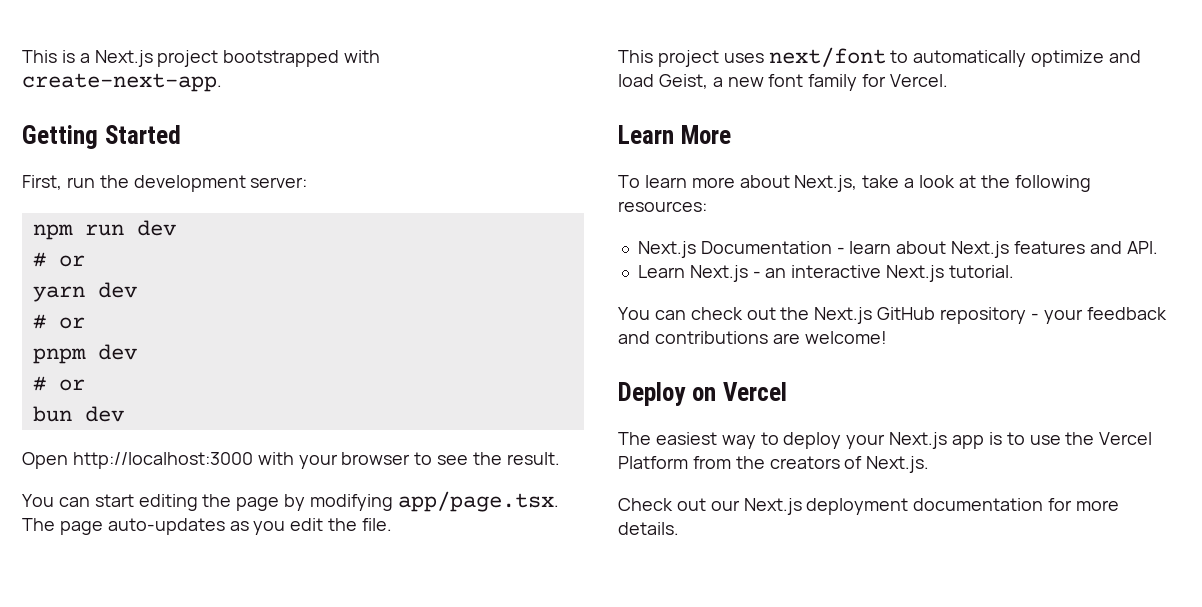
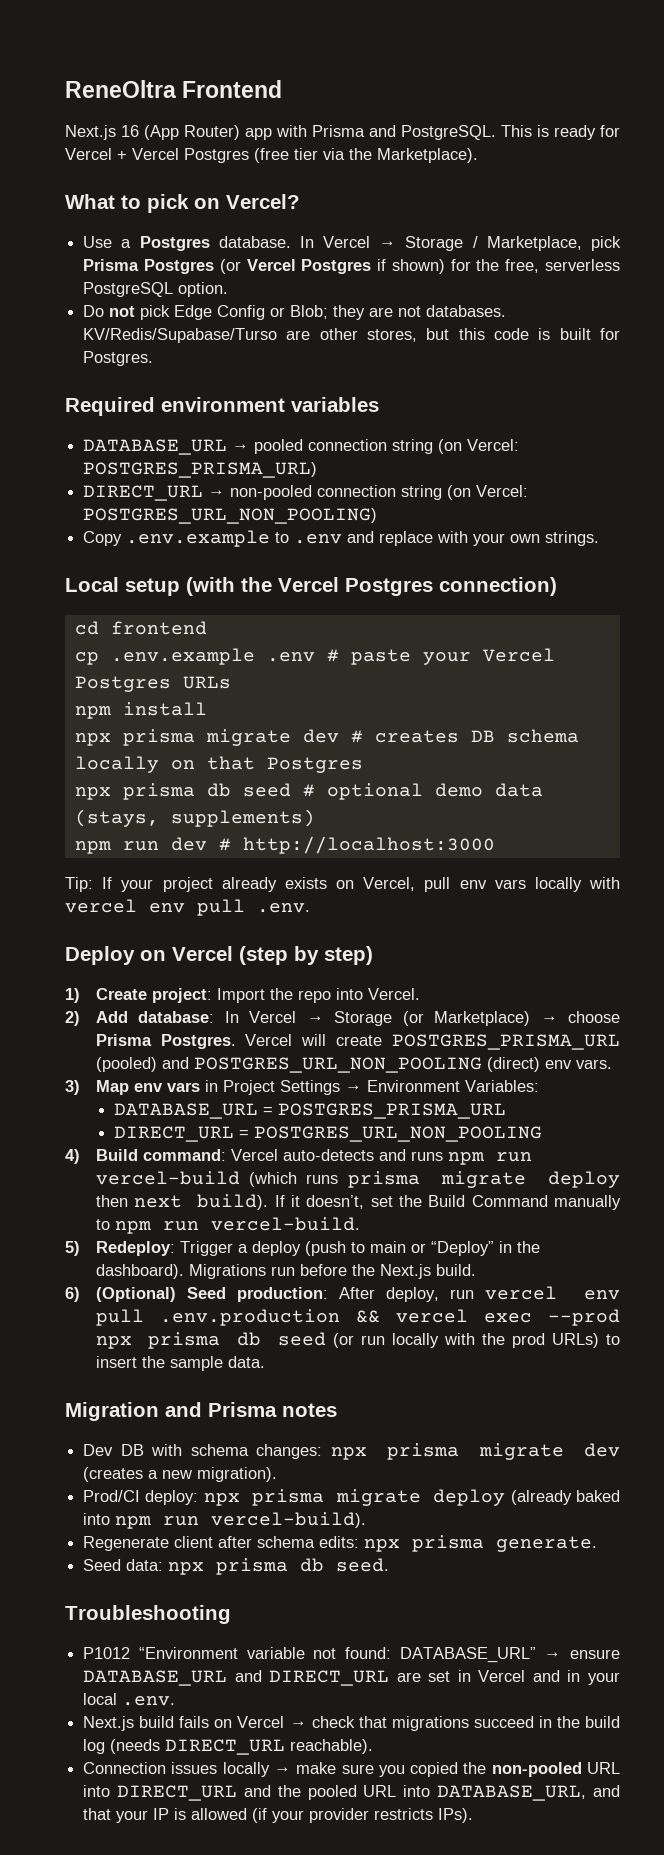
[22,50,381,67] [22,73,222,92] [22,125,181,149] [22,175,308,192] [32,220,176,240] [32,252,85,267] [32,282,137,302] [32,314,85,329] [32,344,137,364] [32,376,85,391] [32,406,124,422] [22,452,560,469] [22,491,559,512] [22,518,393,535] [618,47,1142,67] [618,74,949,91] [618,125,731,144] [618,175,1091,192] [618,201,707,212] [637,241,1158,258] [637,265,1014,282] [618,307,1167,324] [618,331,887,344] [618,382,787,406] [618,432,1153,449] [618,456,930,473] [618,498,1120,515] [618,522,679,535] This is a Next.js project bootstrapped with create-next-app. // Getting Started // First, run the development server: // npm run dev // # or // yarn dev // # or // pnpm dev // # or // bun dev // Open http://localhost:3000 with your browser to see the result. // You can start editing the page by modifying app/page.tsx. The page auto-updates as you edit the file. // This project uses next/font to automatically optimize and load Geist, a new font family for Vercel. // Learn More // To learn more about Next.js, take a look at the following resources: // Next.js Documentation - learn about Next.js features and API. // Learn Next.js - an interactive Next.js tutorial. // You can check out the Next.js GitHub repository - your feedback and contributions are welcome! // Deploy on Vercel // The easiest way to deploy your Next.js app is to use the Vercel Platform from the creators of Next.js. // Check out our Next.js deployment documentation for more details. -> [65,80,283,98] [65,125,620,140] [65,148,478,163] [65,194,300,213] [83,236,621,251] [83,259,621,274] [83,282,229,297] [83,305,507,320] [83,328,620,343] [83,351,154,366] [65,397,379,416] [83,439,520,455] [83,462,318,478] [83,485,529,501] [83,508,378,524] [83,530,600,547] [65,577,557,596] [74,621,207,635] [74,648,555,665] [74,676,231,692] [74,702,207,719] [74,729,579,746] [74,756,363,773] [74,783,543,800] [74,809,315,827] [74,836,495,854] [65,877,621,892] [65,899,310,916] [65,946,373,965] [65,988,420,1003] [65,1011,621,1026] [95,1034,620,1050] [95,1057,612,1073] [65,1080,539,1095] [113,1103,506,1119] [113,1126,542,1142] [65,1149,532,1165] [95,1171,620,1188] [95,1194,621,1210] [95,1217,360,1234] [65,1241,540,1256] [95,1264,476,1279] [65,1286,620,1302] [95,1309,620,1326] [95,1332,621,1349] [95,1356,265,1371] [65,1402,337,1421] [83,1443,620,1460] [83,1467,278,1482] [83,1489,620,1506] [83,1512,367,1529] [83,1535,598,1552] [83,1558,390,1575] [65,1605,231,1624] [83,1647,620,1663] [83,1670,620,1686] [83,1693,176,1706] [83,1716,620,1731] [83,1739,374,1755] [83,1762,621,1777] [83,1785,620,1801] [83,1808,474,1823] ReneOltra Frontend // Next.js 16 (App Router) app with Prisma and PostgreSQL. This is ready for Vercel + Vercel Postgres (free tier via the Marketplace). // What to pick on Vercel? // Use a Postgres database. In Vercel → Storage / Marketplace, pick Prisma Postgres (or Vercel Postgres if shown) for the free, serverless PostgreSQL option. // Do not pick Edge Config or Blob; they are not databases. KV/Redis/Supabase/Turso are other stores, but this code is built for Postgres. // Required environment variables // DATABASE_URL → pooled connection string (on Vercel: POSTGRES_PRISMA_URL) // DIRECT_URL → non-pooled connection string (on Vercel: POSTGRES_URL_NON_POOLING) // Copy .env.example to .env and replace with your own strings. // Local setup (with the Vercel Postgres connection) // cd frontend // cp .env.example .env # paste your Vercel Postgres URLs // npm install // npx prisma migrate dev # creates DB schema locally on that Postgres // npx prisma db seed # optional demo data (stays, supplements) // npm run dev # http://localhost:3000 // Tip: If your project already exists on Vercel, pull env vars locally with vercel env pull .env. // Deploy on Vercel (step by step) // 1) Create project: Import the repo into Vercel. // 2) Add database: In Vercel → Storage (or Marketplace) → choose Prisma Postgres. Vercel will create POSTGRES_PRISMA_URL (pooled) and POSTGRES_URL_NON_POOLING (direct) env vars. // 3) Map env vars in Project Settings → Environment Variables: // DATABASE_URL = POSTGRES_PRISMA_URL // DIRECT_URL = POSTGRES_URL_NON_POOLING // 4) Build command: Vercel auto-detects and runs npm run vercel-build (which runs prisma migrate deploy then next build). If it doesn’t, set the Build Command manually to npm run vercel-build. // 5) Redeploy: Trigger a deploy (push to main or “Deploy” in the dashboard). Migrations run before the Next.js build. // 6) (Optional) Seed production: After deploy, run vercel env pull .env.production && vercel exec --prod npx prisma db seed (or run locally with the prod URLs) to insert the sample data. // Migration and Prisma notes // Dev DB with schema changes: npx prisma migrate dev (creates a new migration). // Prod/CI deploy: npx prisma migrate deploy (already baked into npm run vercel-build). // Regenerate client after schema edits: npx prisma generate. // Seed data: npx prisma db seed. // Troubleshooting // P1012 “Environment variable not found: DATABASE_URL” → ensure DATABASE_URL and DIRECT_URL are set in Vercel and in your local .env. // Next.js build fails on Vercel → check that migrations succeed in the build log (needs DIRECT_URL reachable). // Connection issues locally → make sure you copied the non-pooled URL into DIRECT_URL and the pooled URL into DATABASE_URL, and that your IP is allowed (if your provider restricts IPs).

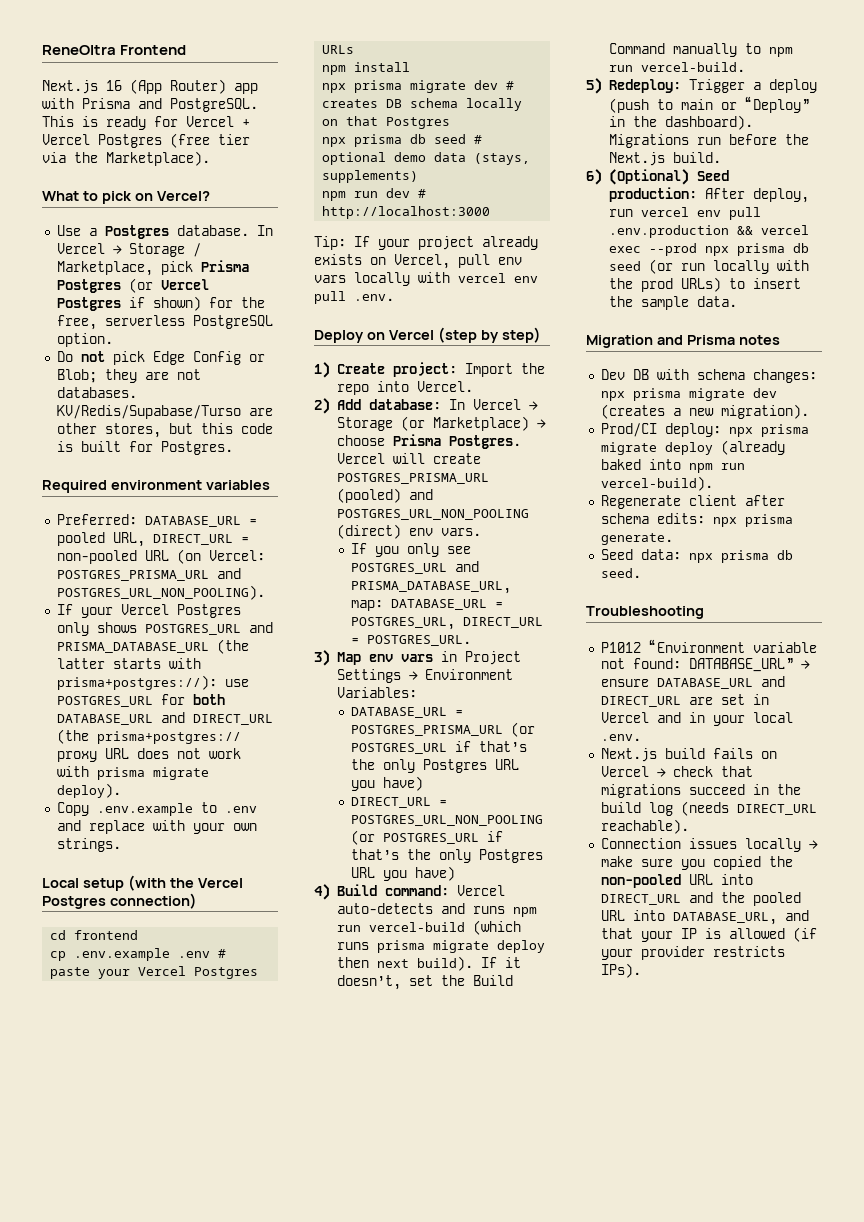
[83,439,520,455] [83,462,318,478] [83,485,529,501] [83,508,378,524] DATABASE_URL → pooled connection string (on Vercel: POSTGRES_PRISMA_URL) // DIRECT_URL → non-pooled connection string (on Vercel: POSTGRES_URL_NON_POOLING) -> [56,514,257,527] [56,532,249,547] [56,549,265,564] [56,568,241,581] [56,585,265,600] [56,604,241,618] [56,622,273,636] [56,639,249,654] [56,658,201,669] [56,675,249,690] [56,694,225,707] [56,712,273,725] [56,729,241,744] [56,748,241,762] [56,766,209,780] [56,783,121,798] Preferred: DATABASE_URL = pooled URL, DIRECT_URL = non-pooled URL (on Vercel: POSTGRES_PRISMA_URL and POSTGRES_URL_NON_POOLING). // If your Vercel Postgres only shows POSTGRES_URL and PRISMA_DATABASE_URL (the latter starts with prisma+postgres://): use POSTGRES_URL for both DATABASE_URL and DIRECT_URL (the prisma+postgres:// proxy URL does not work with prisma migrate deploy).
(612, 1064) none -> [350,543,471,557] [350,561,479,574] [350,581,511,594] [350,599,503,611] [350,617,543,630] [350,635,471,646] // If you only see POSTGRES_URL and PRISMA_DATABASE_URL, map: DATABASE_URL = POSTGRES_URL, DIRECT_URL = POSTGRES_URL.
[113,1126,542,1142] // DIRECT_URL = POSTGRES_URL_NON_POOLING -> [510,722,535,737] [350,741,527,754] [350,759,519,773] [350,776,423,791] [350,797,447,808] [350,815,543,826] [350,830,503,845] [350,849,543,863] [350,866,455,881] (or POSTGRES_URL if that’s the only Postgres URL you have) // DIRECT_URL = POSTGRES_URL_NON_POOLING (or POSTGRES_URL if that’s the only Postgres URL you have)

